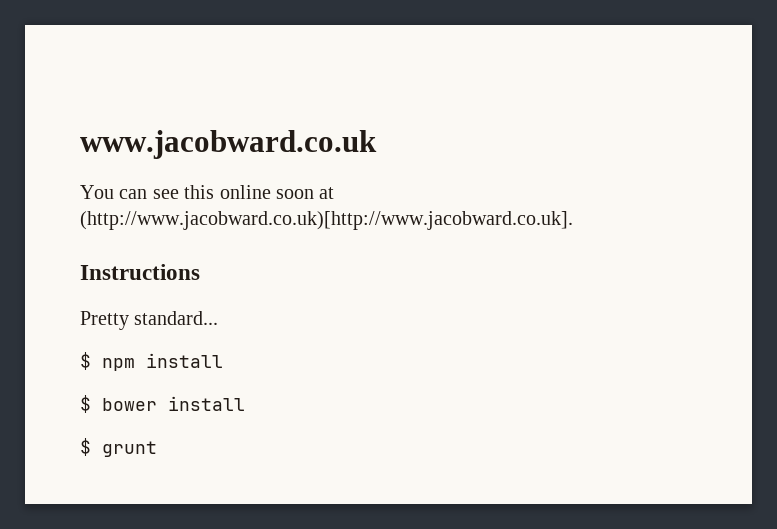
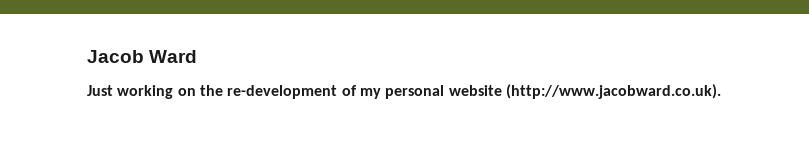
[80,130,377,159] [80,185,335,199] [80,211,573,230] [80,264,200,280] [80,311,219,330] [80,352,223,371] [80,395,245,413] [80,438,157,457] www.jacobward.co.uk // You can see this online soon at (http://www.jacobward.co.uk)[http://www.jacobward.co.uk]. // Instructions // Pretty standard... // $ npm install // $ bower install // $ grunt -> [87,50,198,63] [87,84,721,99] Jacob Ward // Just working on the re-development of my personal website (http://www.jacobward.co.uk).

